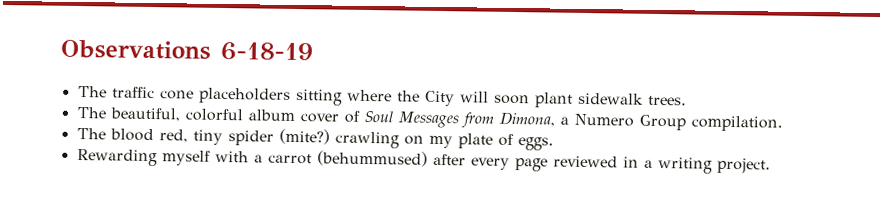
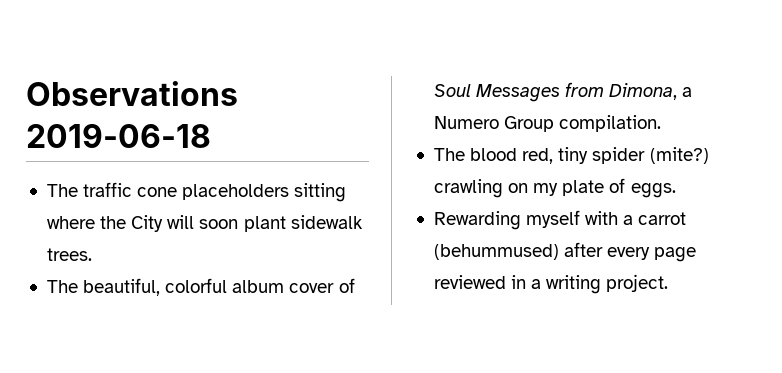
[219,41,313,62] 6-18-19 -> [26,123,211,148] 2019-06-18

